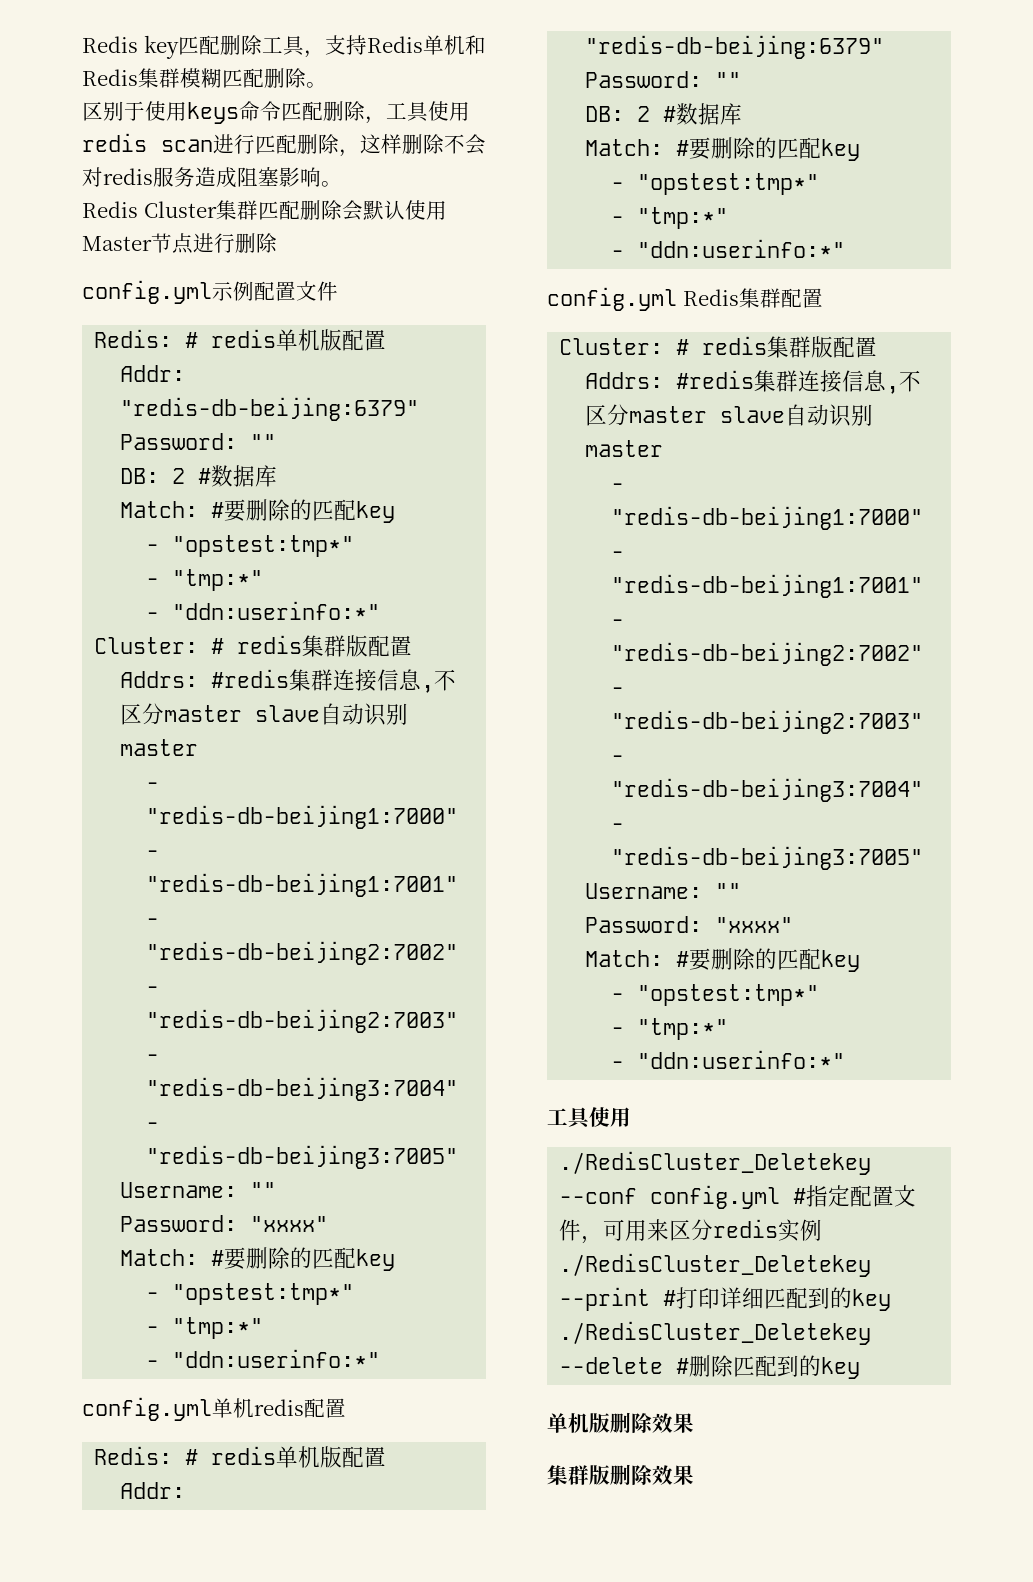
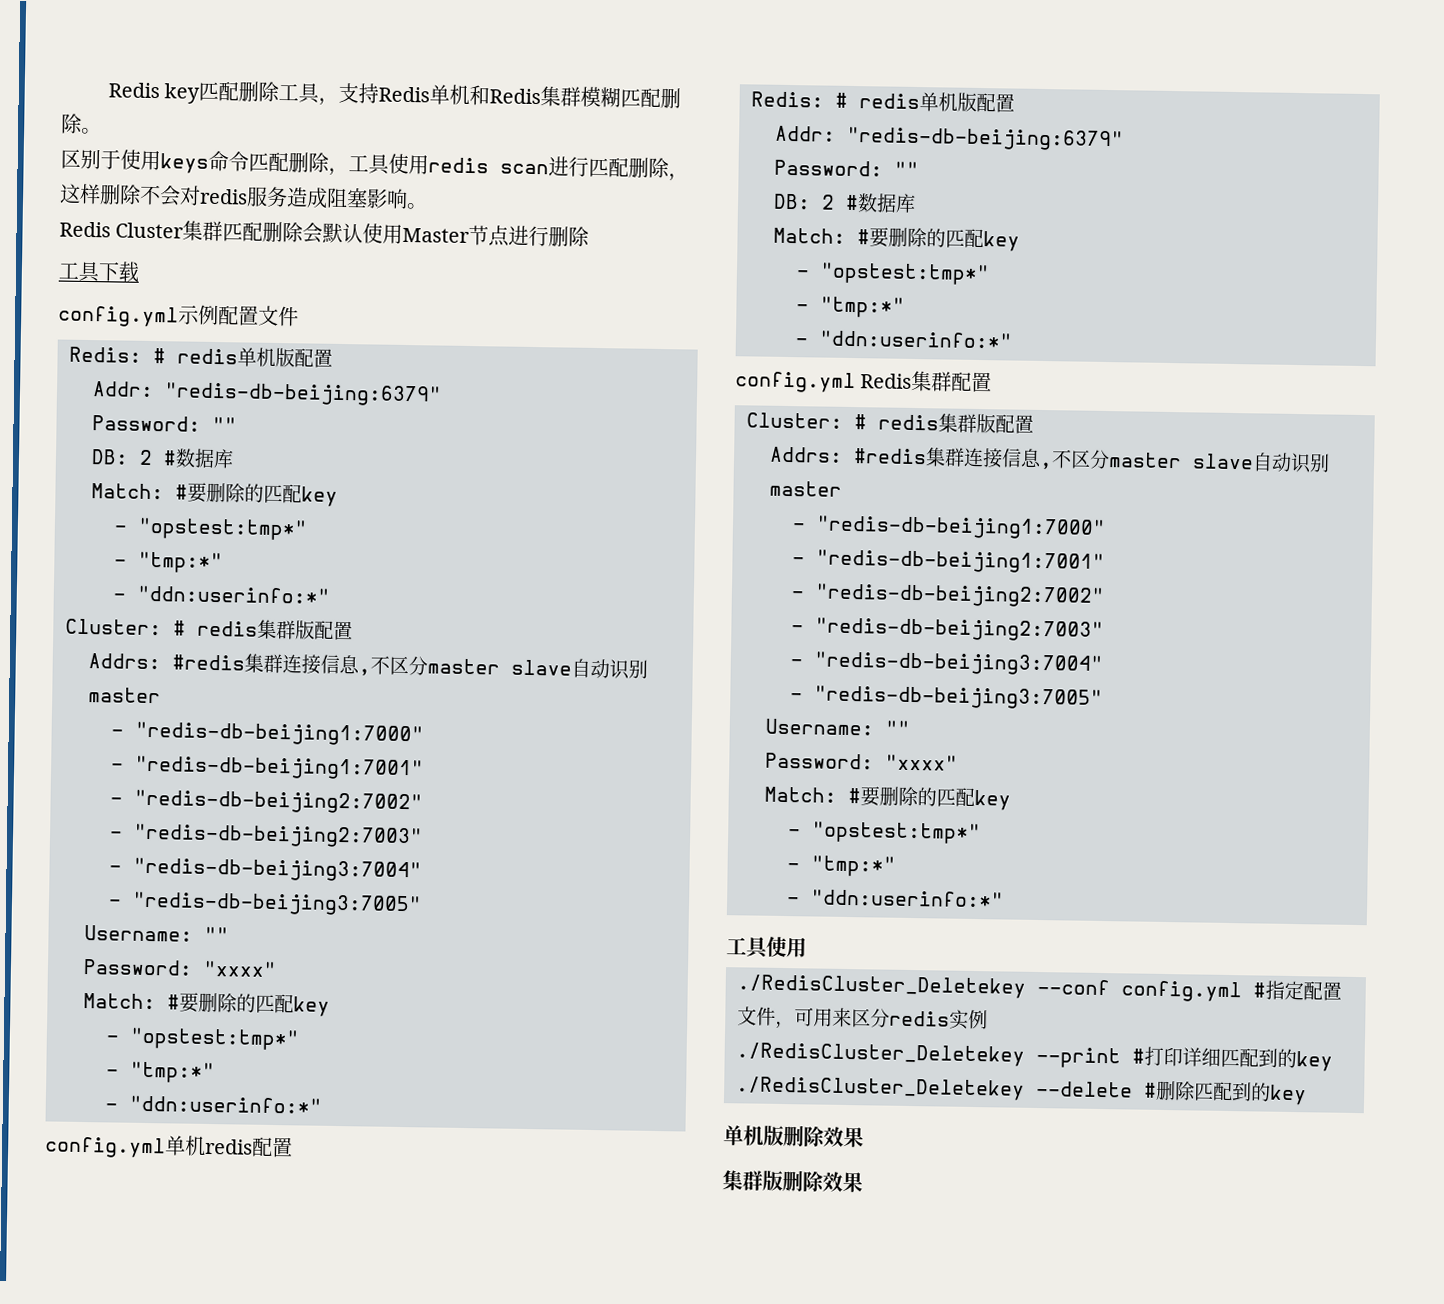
(277, 243) none -> [58,261,140,283] // 工具下载

